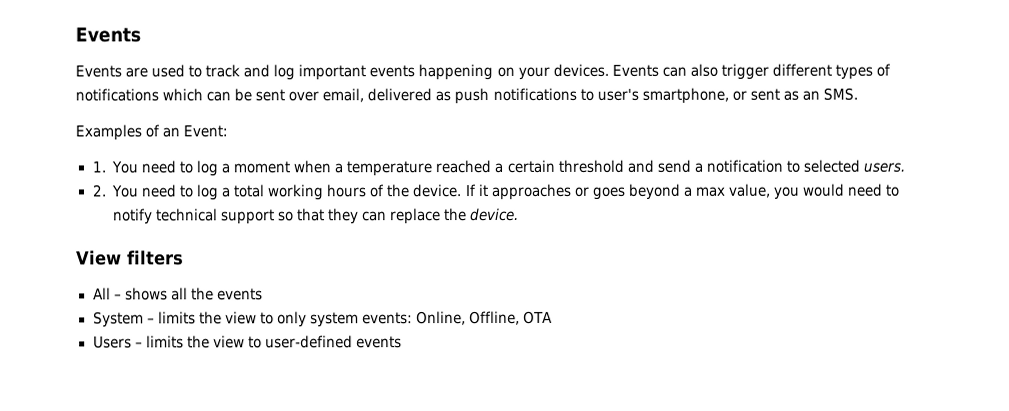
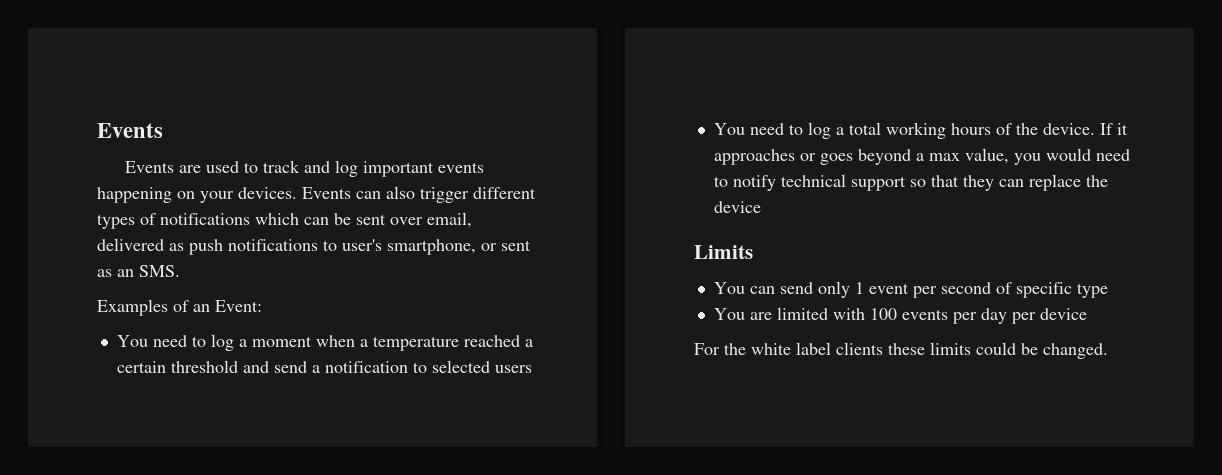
[91,161,106,173] 1. -> (262, 306) none
[862,162,905,173] [91,184,106,197] users. // 2. -> [494,365,532,373] users //
[470,207,520,222] [76,250,184,266] [92,287,263,301] [92,310,554,328] [92,335,402,349] device. // View filters // All – shows all the events // System – limits the view to only system events: Online, Offline, OTA // Users – limits the view to user-defined events -> [713,201,761,213] [694,245,753,259] [713,281,1108,298] [713,307,1087,324] [694,342,1108,359] device // Limits // You can send only 1 event per second of specific type // You are limited with 100 events per day per device // For the white label clients these limits could be changed.

